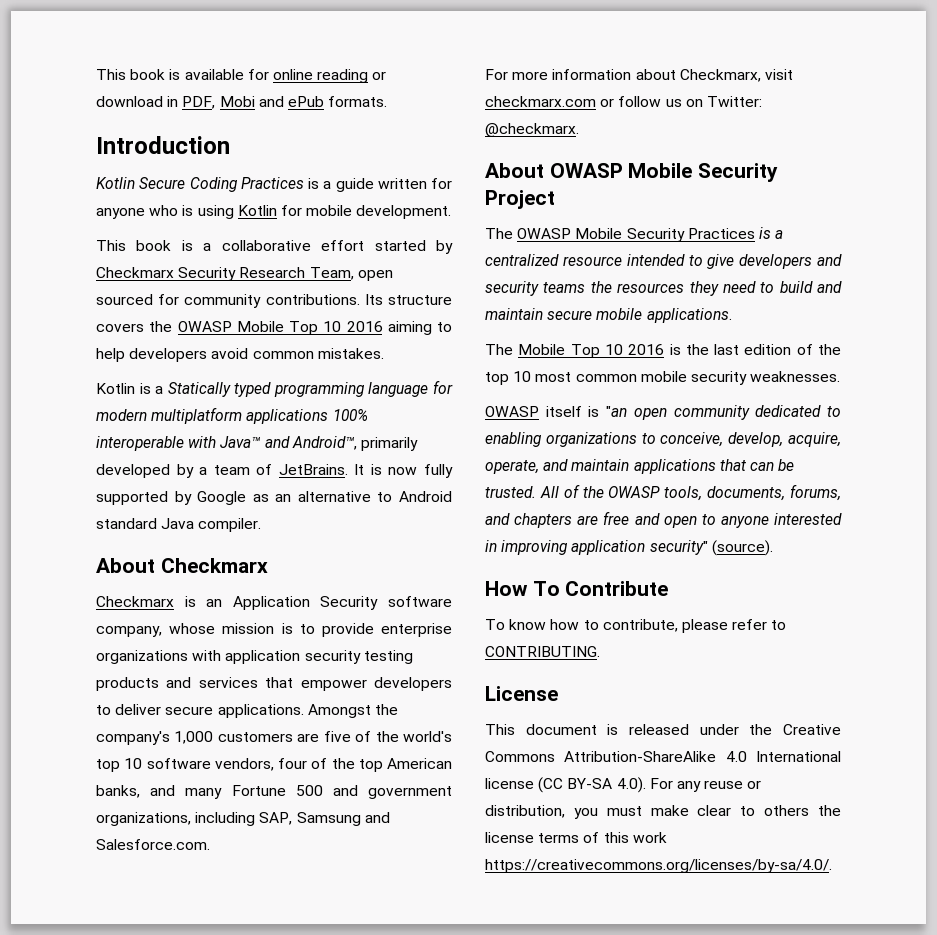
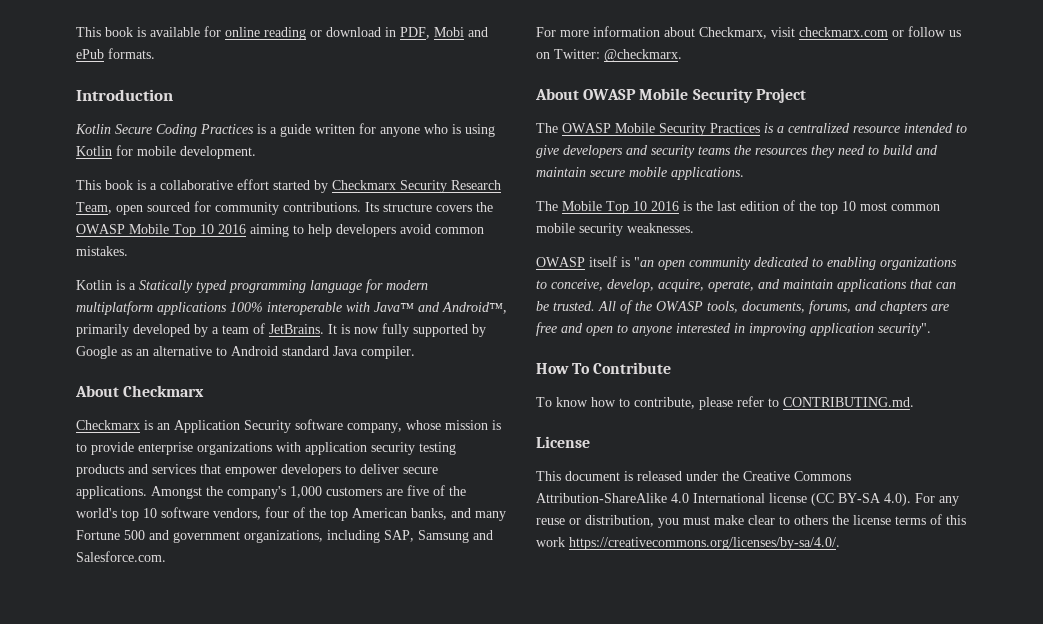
[649,540,773,556] security" (source). -> [878,323,931,336] security".
[485,646,600,657] CONTRIBUTING. -> [783,397,914,407] CONTRIBUTING.md.

